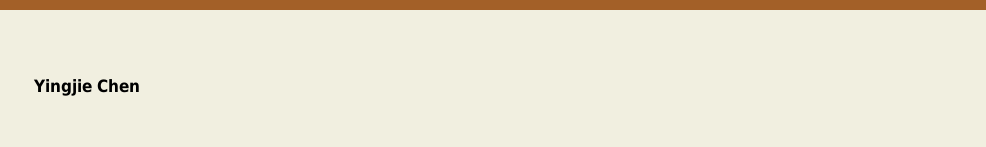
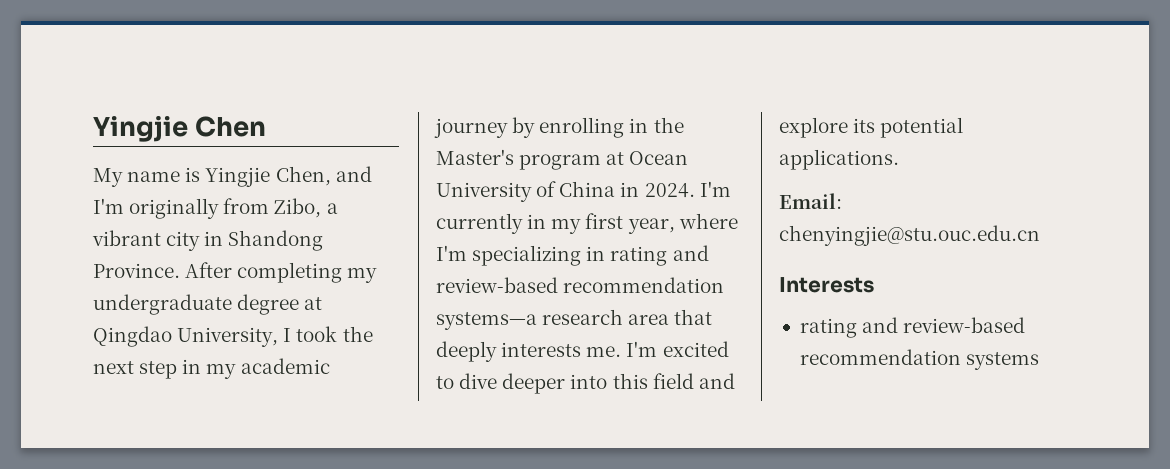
(140, 86) none -> [93,166,372,187] [93,198,338,219] [92,230,324,251] [93,262,378,283] [93,294,323,315] [93,326,373,347] [93,358,330,379] [434,117,684,138] [436,149,689,170] [436,181,731,202] [436,213,738,234] [436,245,709,266] [436,277,725,293] [436,309,713,330] [436,341,729,362] [436,373,735,394] [779,117,964,138] [779,149,899,170] [779,193,842,209] [779,225,1040,246] [779,277,874,293] [799,317,1026,338] [799,349,1040,370] // My name is Yingjie Chen, and I'm originally from Zibo, a vibrant city in Shandong Province. After completing my undergraduate degree at Qingdao University, I took the next step in my academic journey by enrolling in the Master's program at Ocean University of China in 2024. I'm currently in my first year, where I'm specializing in rating and review-based recommendation systems—a research area that deeply interests me. I'm excited to dive deeper into this field and explore its potential applications. // Email: chenyingjie@stu.ouc.edu.cn // Interests // rating and review-based recommendation systems

